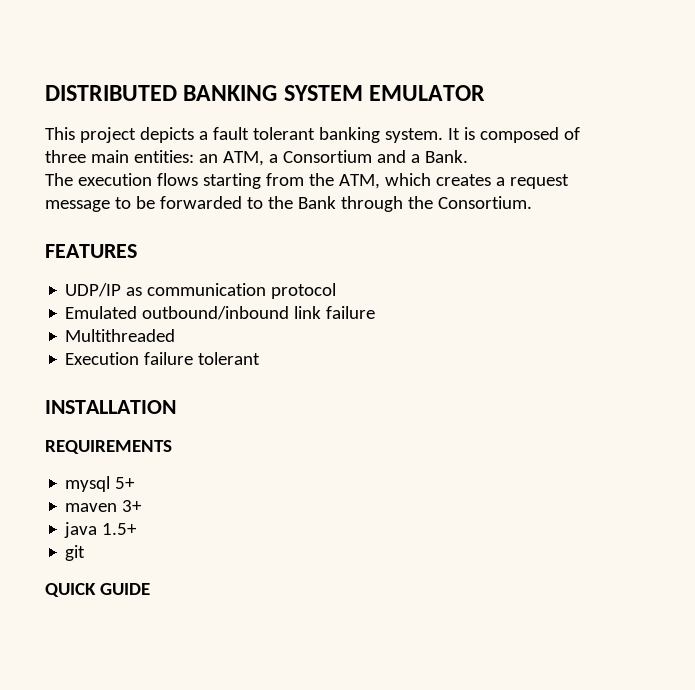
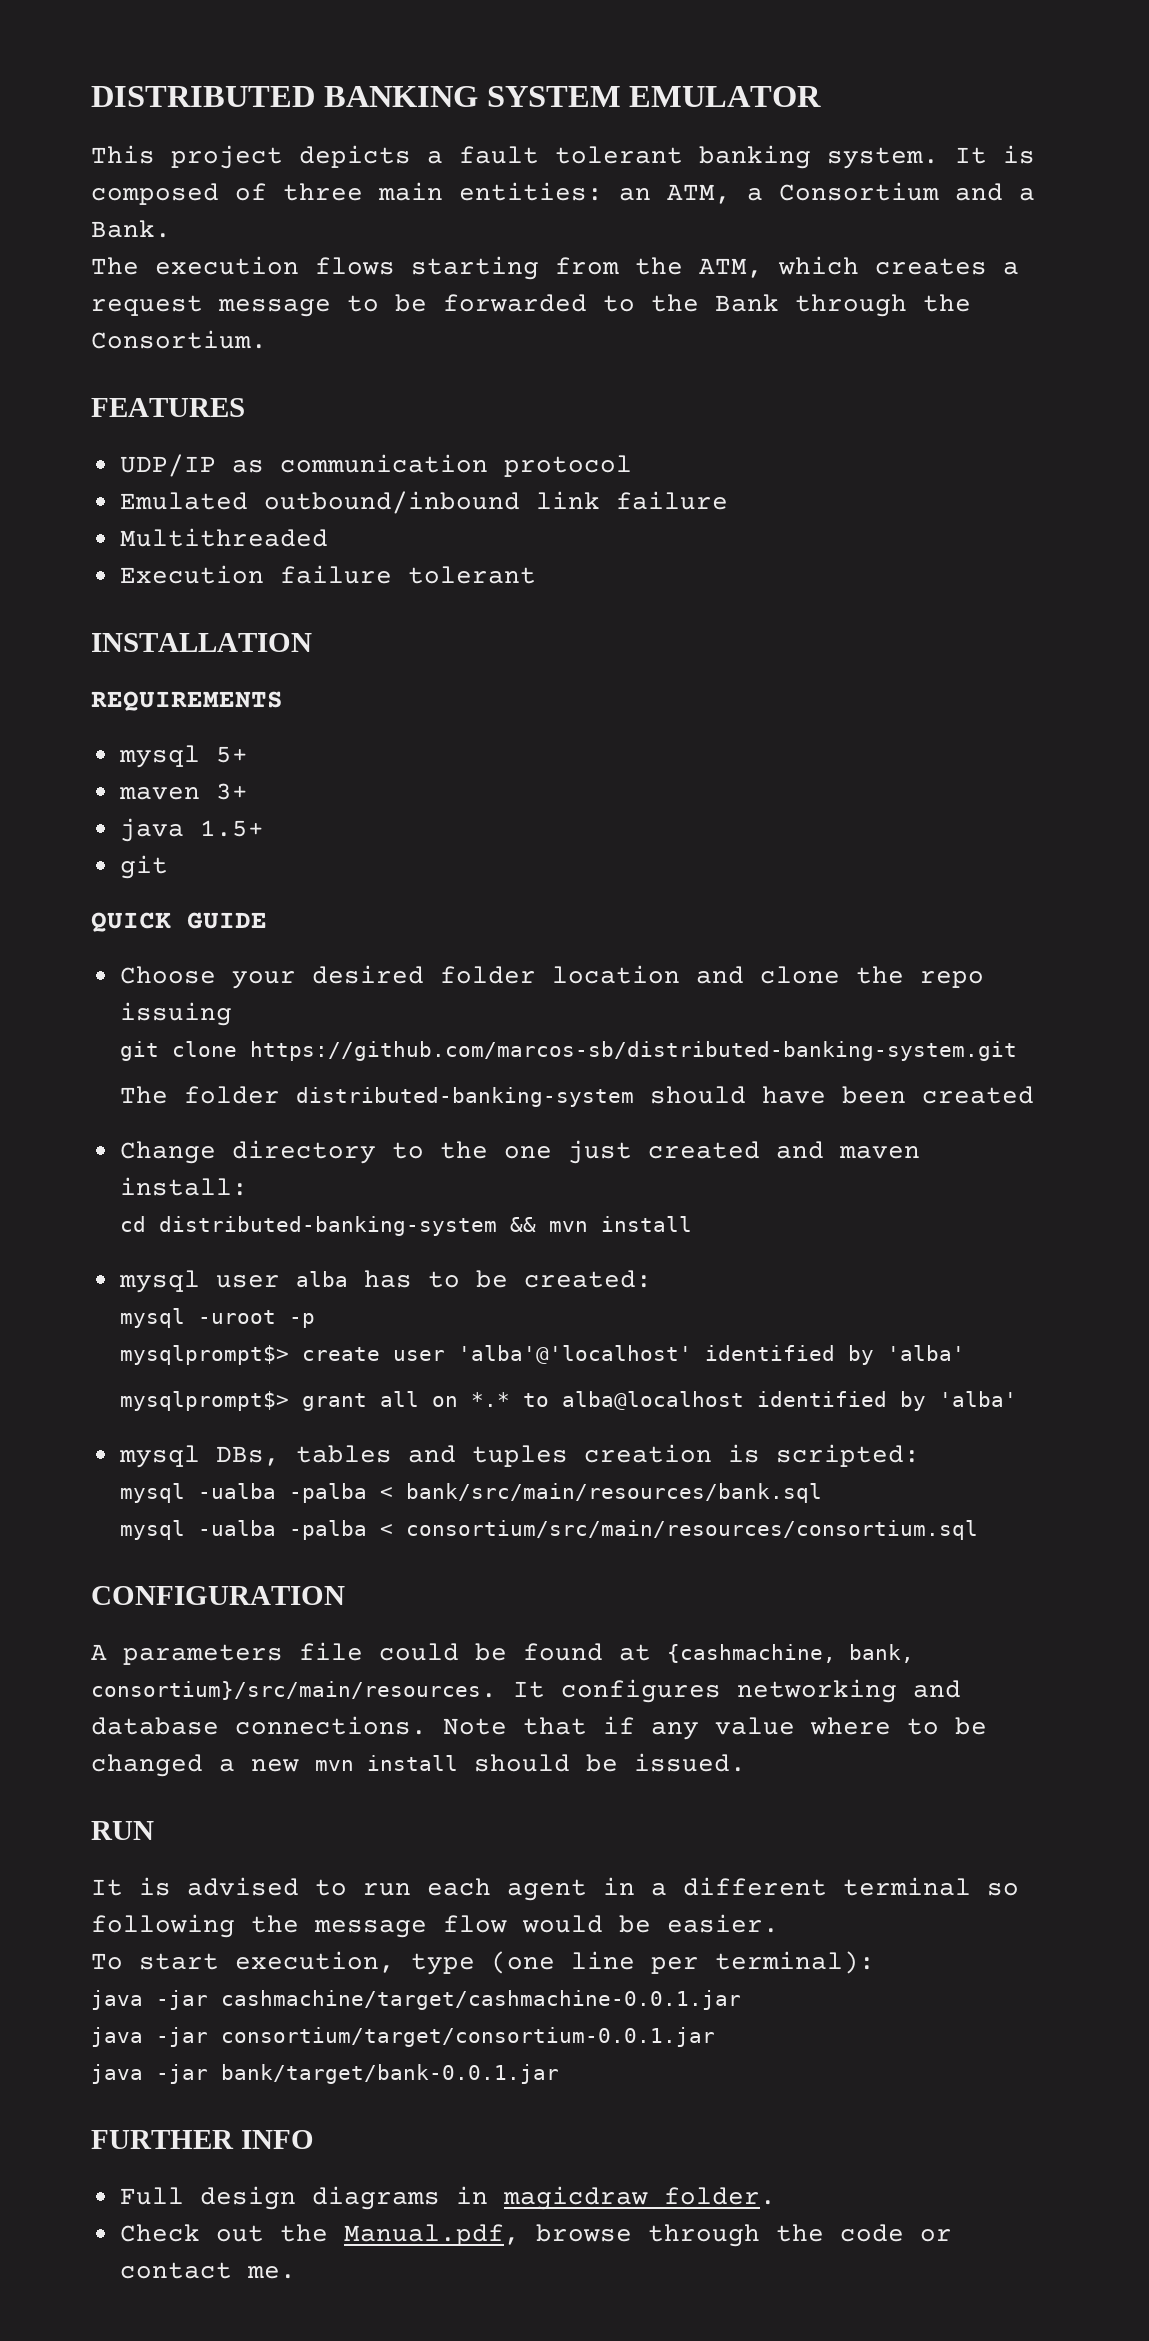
(150, 589) none -> [119,965,984,989] [119,1002,232,1026] [120,1041,1018,1061] [120,1086,1035,1107] [119,1140,920,1164] [119,1177,248,1196] [120,1216,693,1236] [118,1270,652,1293] [120,1308,316,1328] [120,1345,966,1365] [120,1391,1018,1411] [118,1444,920,1468] [120,1483,823,1503] [120,1520,979,1540] [91,1586,345,1605] [91,1642,914,1665] [91,1679,961,1703] [91,1716,987,1740] [91,1753,746,1777] [91,1821,154,1840] [91,1877,1019,1901] [91,1914,779,1938] [91,1951,875,1975] [91,1990,741,2010] [91,2027,715,2047] [91,2064,559,2084] [91,2130,314,2149] [119,2186,776,2210] [119,2224,952,2247] [119,2262,296,2279] // Choose your desired folder location and clone the repo issuing // git clone https://github.com/marcos-sb/distributed-banking-system.git // The folder distributed-banking-system should have been created // Change directory to the one just created and maven install: // cd distributed-banking-system && mvn install // mysql user alba has to be created: // mysql -uroot -p // mysqlprompt$> create user 'alba'@'localhost' identified by 'alba' // mysqlprompt$> grant all on *.* to alba@localhost identified by 'alba' // mysql DBs, tables and tuples creation is scripted: // mysql -ualba -palba < bank/src/main/resources/bank.sql // mysql -ualba -palba < consortium/src/main/resources/consortium.sql // CONFIGURATION // A parameters file could be found at {cashmachine, bank, consortium}/src/main/resources. It configures networking and database connections. Note that if any value where to be changed a new mvn install should be issued. // RUN // It is advised to run each agent in a different terminal so following the message flow would be easier. // To start execution, type (one line per terminal): // java -jar cashmachine/target/cashmachine-0.0.1.jar // java -jar consortium/target/consortium-0.0.1.jar // java -jar bank/target/bank-0.0.1.jar // FURTHER INFO // Full design diagrams in magicdraw folder. // Check out the Manual.pdf, browse through the code or contact me.

